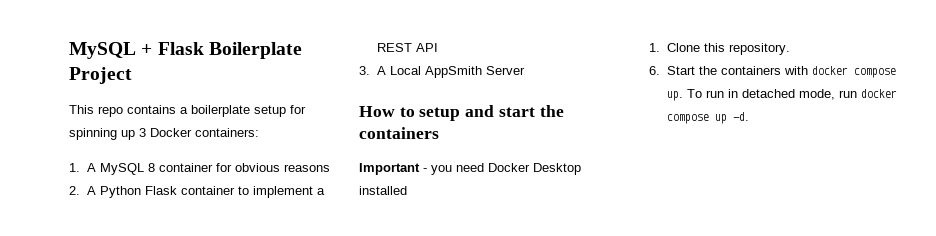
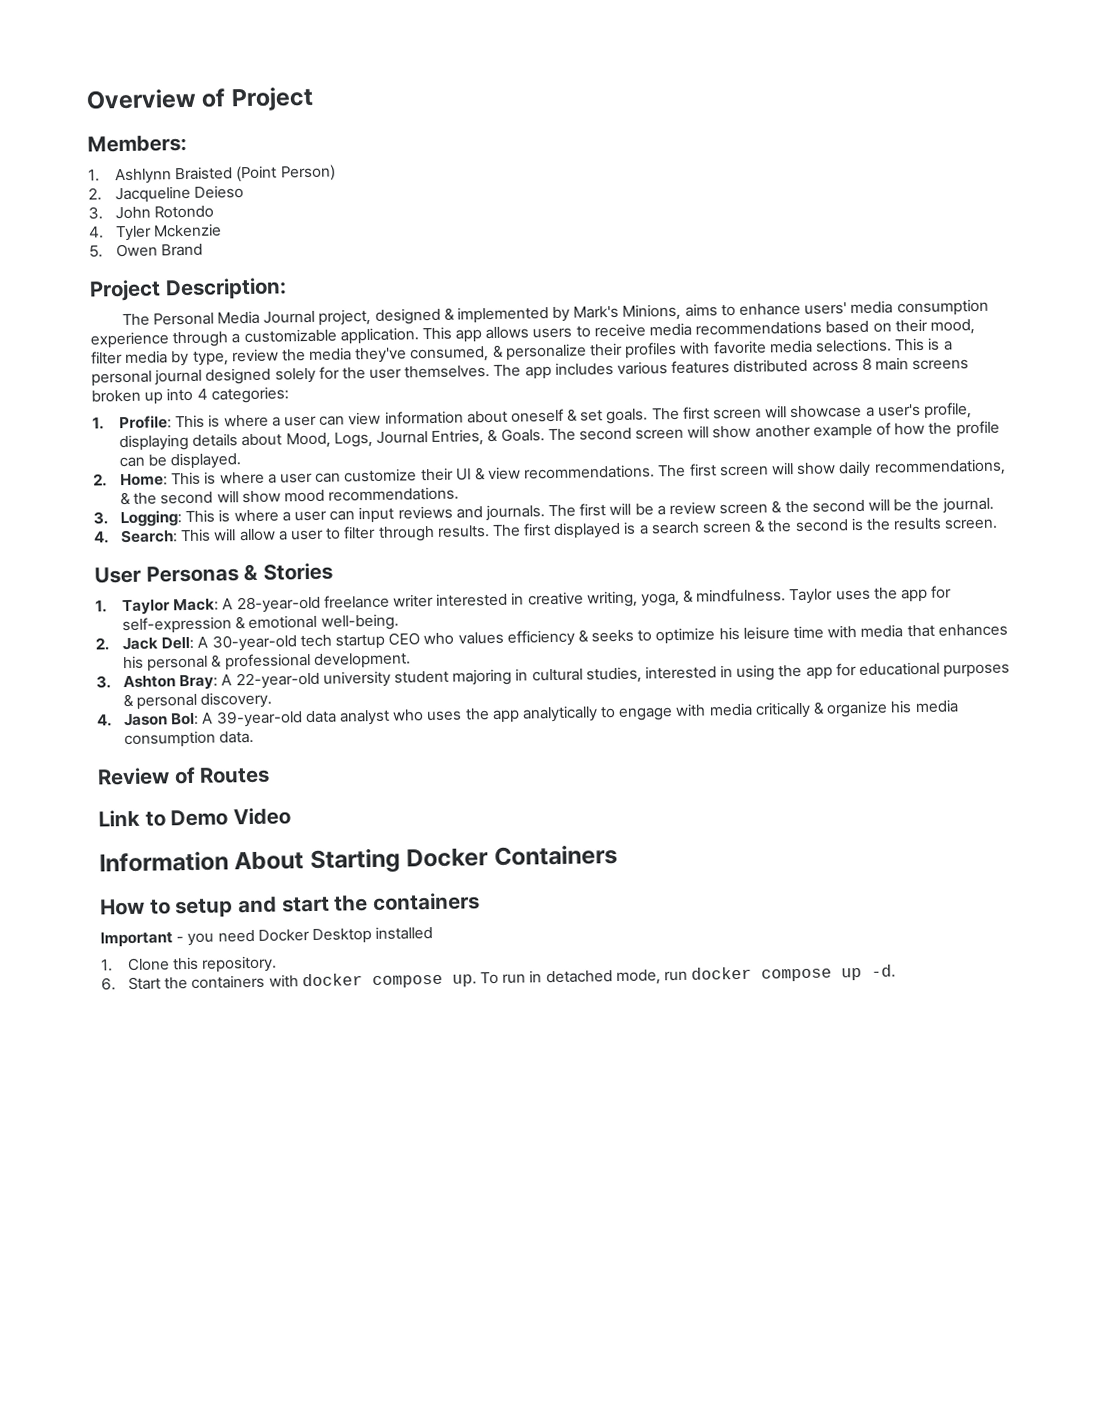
[69,42,302,59] [69,67,132,84] [69,105,306,117] [69,128,259,140] [69,163,330,175] [69,186,325,198] [376,43,438,52] [359,66,525,78] MySQL + Flask Boilerplate Project // This repo contains a boilerplate setup for spinning up 3 Docker containers: // 1. A MySQL 8 container for obvious reasons // 2. A Python Flask container to implement a REST API // 3. A Local AppSmith Server -> [86,86,314,112] [87,134,187,153] [88,164,336,185] [88,185,245,204] [88,205,215,220] [88,223,223,242] [89,243,204,258] [89,277,287,302] [121,298,989,327] [90,318,975,349] [91,337,953,367] [91,357,970,387] [91,386,289,405] [92,402,972,430] [119,420,1000,452] [119,452,242,470] [93,458,1006,487] [120,486,460,506] [93,496,994,528] [93,517,999,544] [94,562,334,584] [95,585,953,616] [122,613,399,635] [95,623,1008,652] [123,652,411,672] [96,661,1011,691] [123,691,273,710] [96,699,959,728] [124,730,255,749] [97,766,271,786] [98,807,292,827] [99,844,618,875] Overview of Project // Members: // 1. Ashlynn Braisted (Point Person) // 2. Jacqueline Deieso // 3. John Rotondo // 4. Tyler Mckenzie // 5. Owen Brand // Project Description: // The Personal Media Journal project, designed & implemented by Mark's Minions, aims to enhance users' media consumption experience through a customizable application. This app allows users to receive media recommendations based on their mood, filter media by type, review the media they've consumed, & personalize their profiles with favorite media selections. This is a personal journal designed solely for the user themselves. The app includes various features distributed across 8 main screens broken up into 4 categories: // 1. Profile: This is where a user can view information about oneself & set goals. The first screen will showcase a user's profile, displaying details about Mood, Logs, Journal Entries, & Goals. The second screen will show another example of how the profile can be displayed. // 2. Home: This is where a user can customize their UI & view recommendations. The first screen will show daily recommendations, & the second will show mood recommendations. // 3. Logging: This is where a user can input reviews and journals. The first will be a review screen & the second will be the journal. // 4. Search: This will allow a user to filter through results. The first displayed is a search screen & the second is the results screen. // User Personas & Stories // 1. Taylor Mack: A 28-year-old freelance writer interested in creative writing, yoga, & mindfulness. Taylor uses the app for self-expression & emotional well-being. // 2. Jack Dell: A 30-year-old tech startup CEO who values efficiency & seeks to optimize his leisure time with media that enhances his personal & professional development. // 3. Ashton Bray: A 22-year-old university student majoring in cultural studies, interested in using the app for educational purposes & personal discovery. // 4. Jason Bol: A 39-year-old data analyst who uses the app analytically to engage with media critically & organize his media consumption data. // Review of Routes // Link to Demo Video // Information About Starting Docker Containers

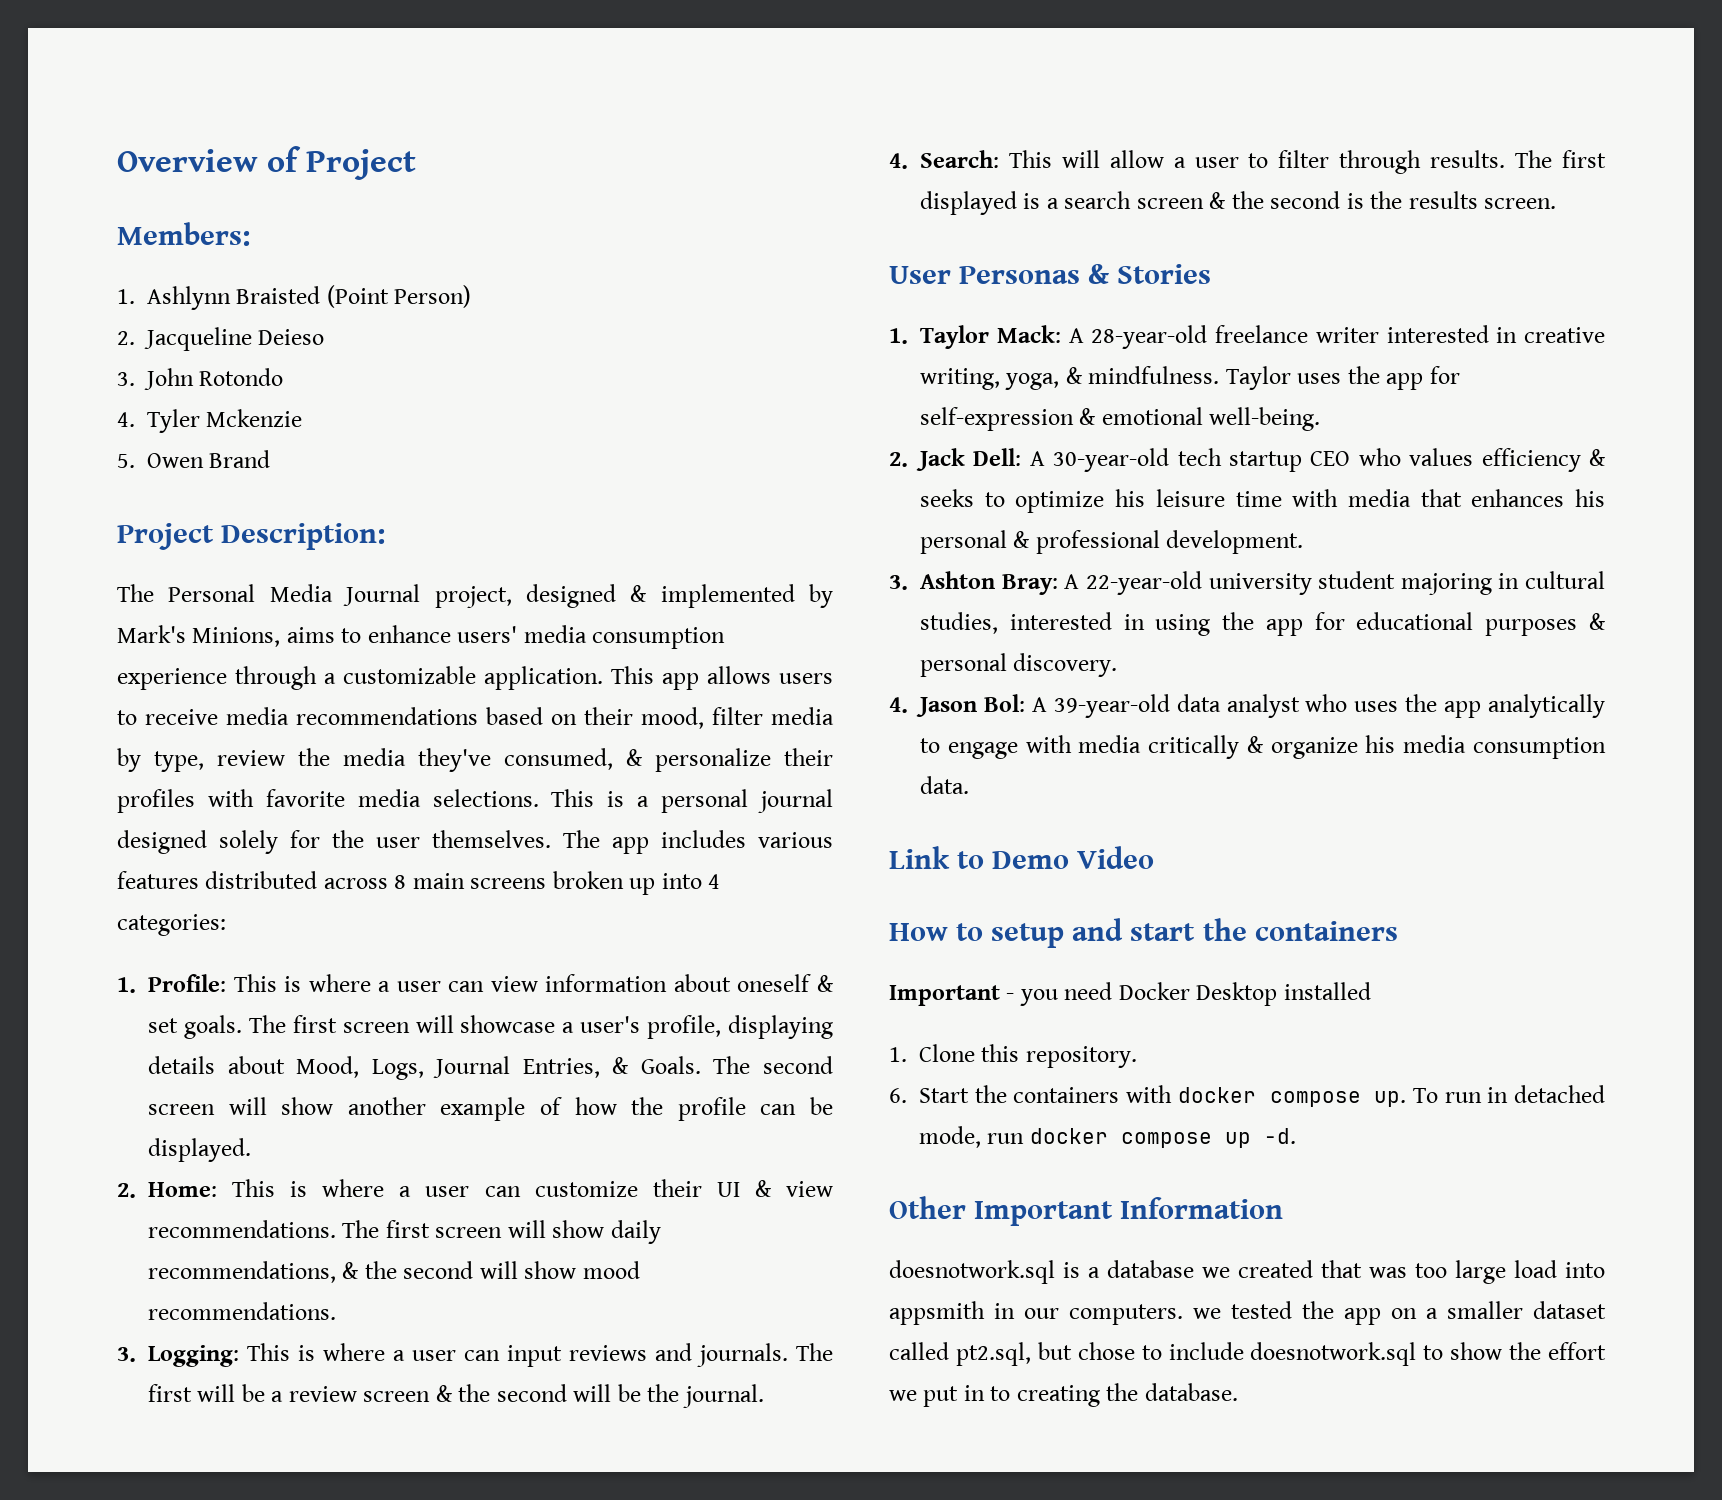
[97,766,271,786] // Review of Routes -> (969, 785) none
[99,844,618,875] // Information About Starting Docker Containers -> (1155, 857) none
(897, 971) none -> [889,1196,1284,1226] [889,1260,1605,1284] [889,1301,1606,1325] [889,1342,1606,1366] [889,1383,1238,1407] // Other Important Information // doesnotwork.sql is a database we created that was too large load into appsmith in our computers. we tested the app on a smaller dataset called pt2.sql, but chose to include doesnotwork.sql to show the effort we put in to creating the database.

